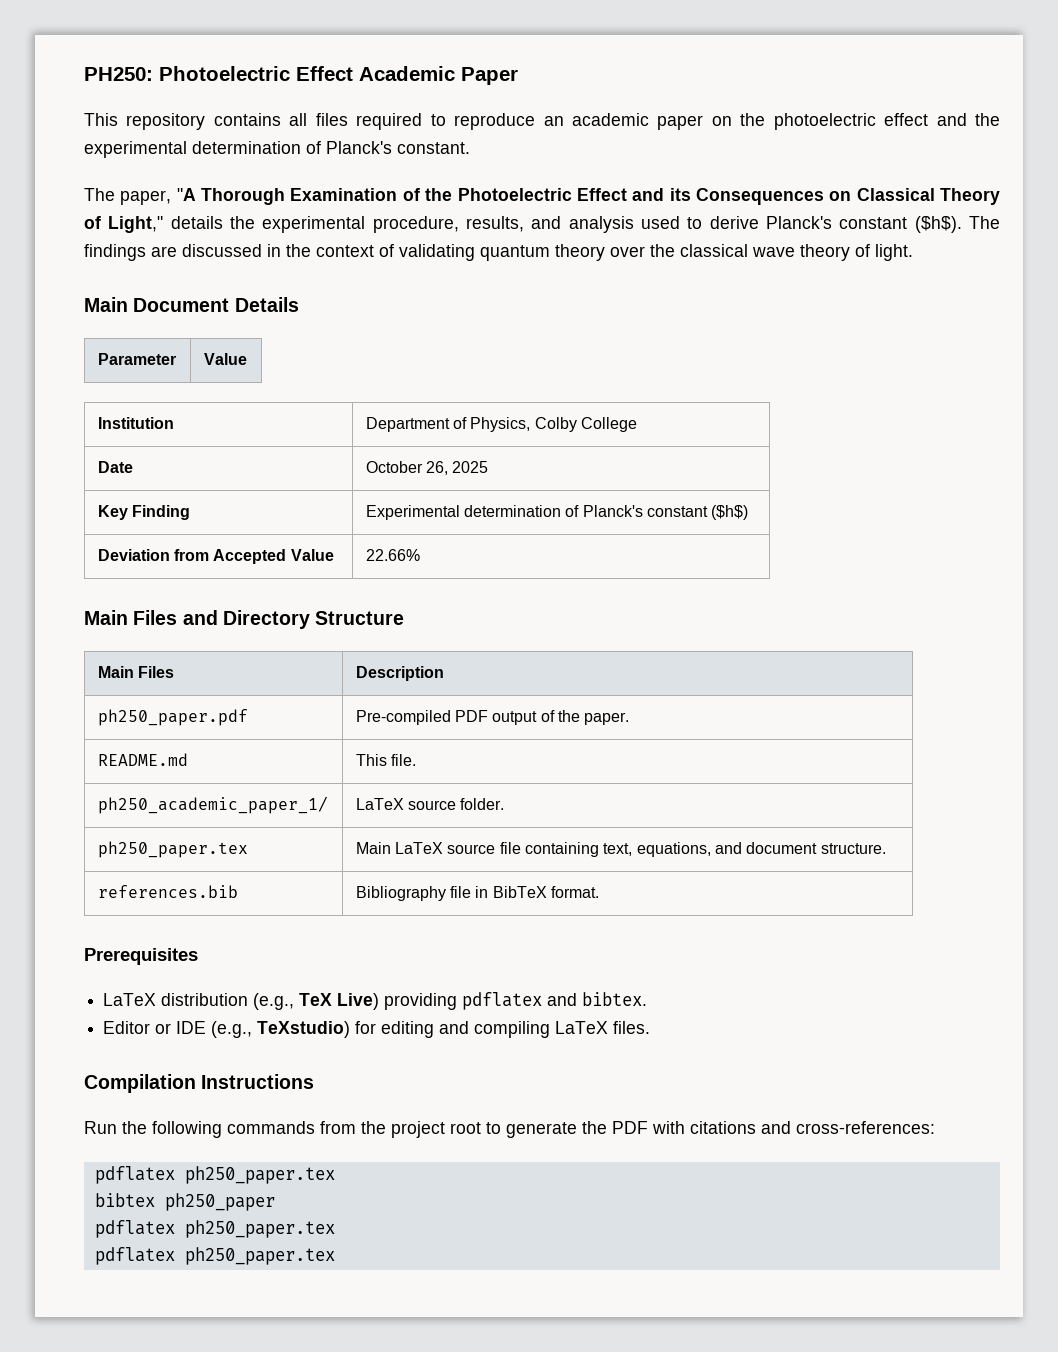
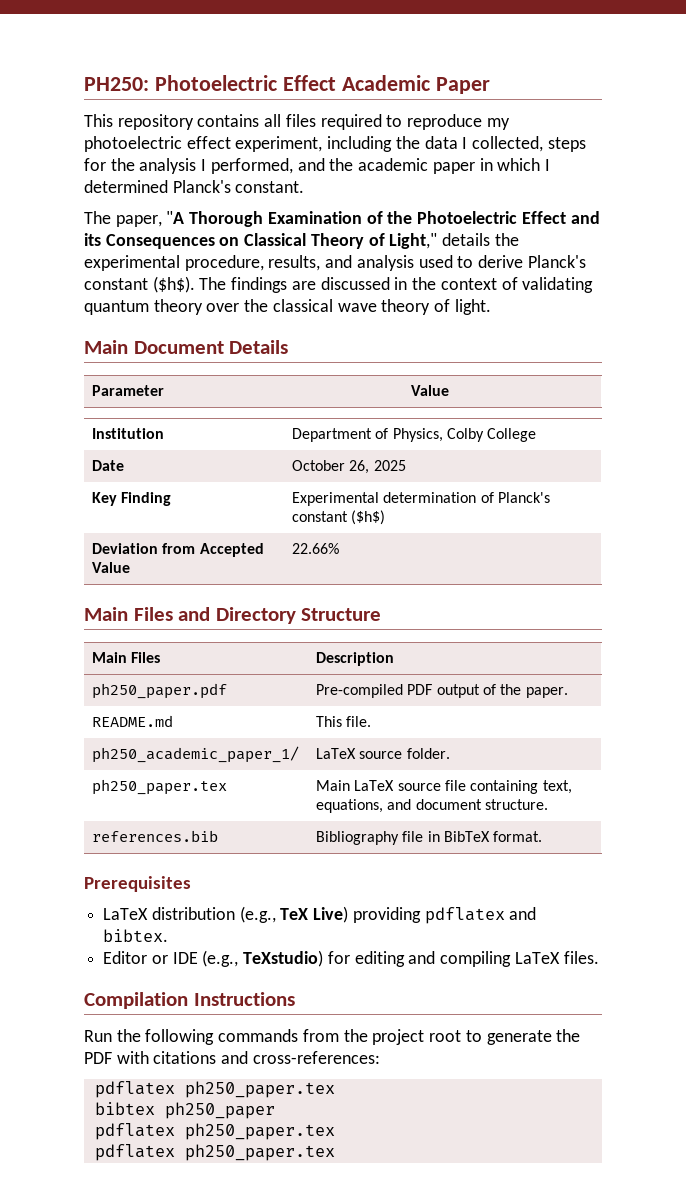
[543,113,1000,130] [84,141,321,158] an academic paper on the photoelectric effect and the experimental determination of -> [486,118,510,130] [84,136,586,152] [84,158,550,174] [84,180,168,193] my photoelectric effect experiment, including the data I collected, steps for the analysis I performed, and the academic paper in which I determined

